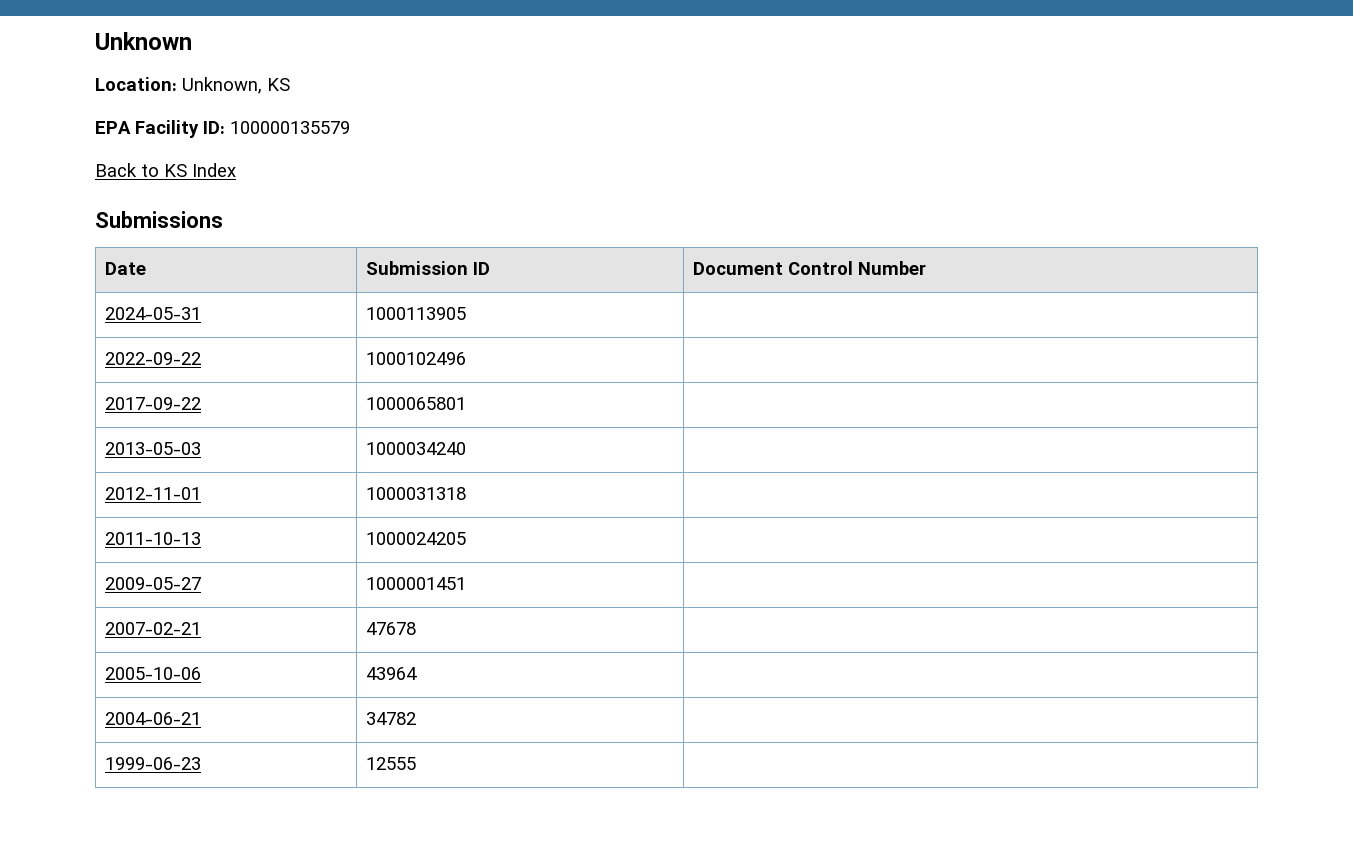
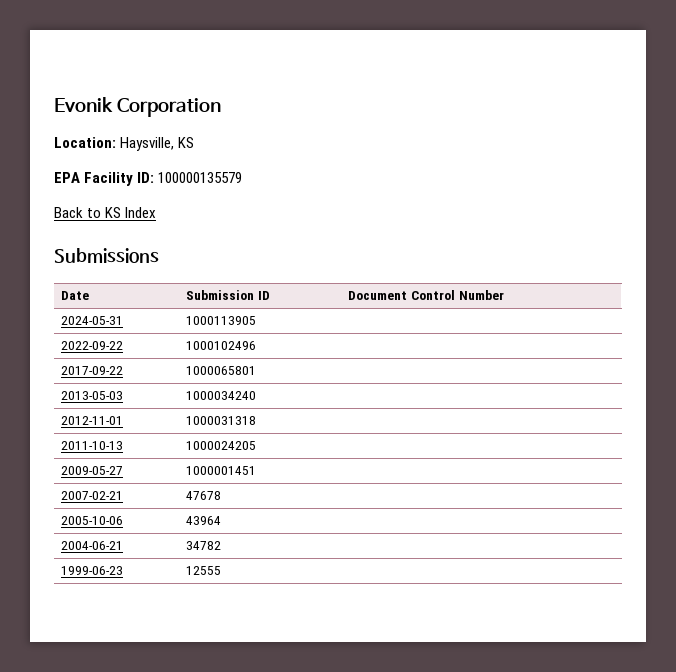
[95,32,192,50] Unknown -> [54,97,221,117] Evonik Corporation
[182,77,262,94] Unknown, -> [120,137,175,151] Haysville,

